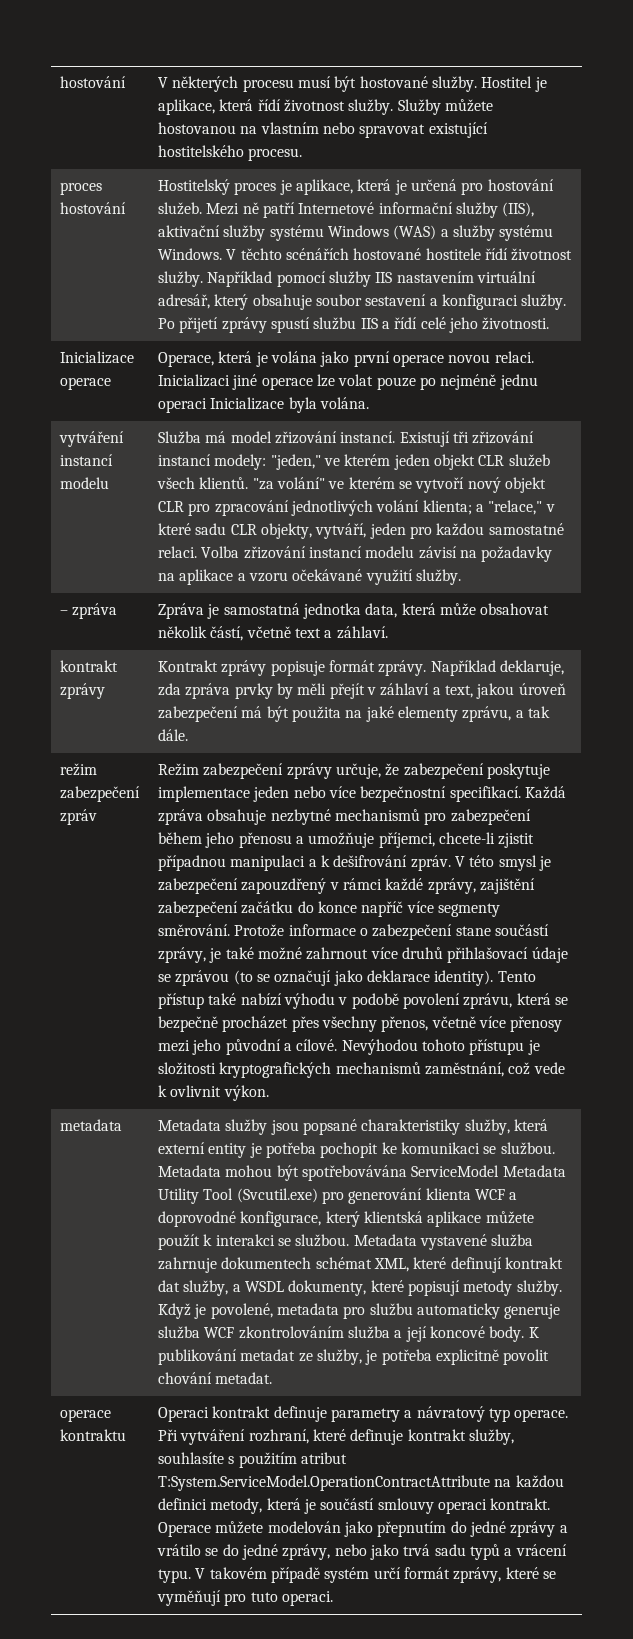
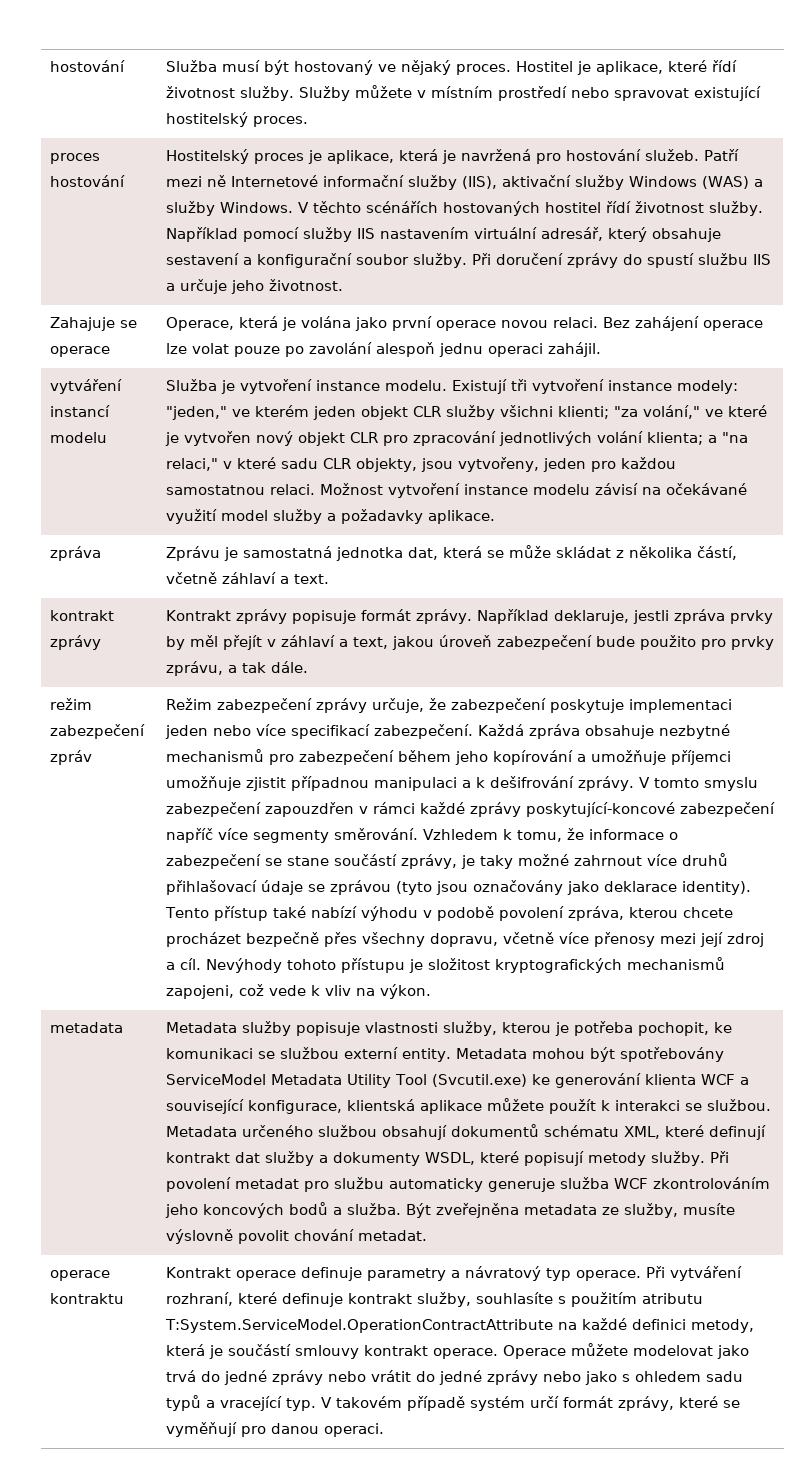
[60,76,127,88] [158,76,477,92] hostování | V některých procesu musí být hostované služby. -> [49,60,125,72] [165,60,511,75] hostování | Služba musí být hostovaný ve nějaký proces.
[219,99,254,111] která -> [667,60,707,72] které
[158,122,319,134] hostovanou na vlastním -> [416,86,567,101] v místním prostředí
[158,145,303,161] hostitelského procesu. -> [165,112,308,127] hostitelský proces.
[410,179,457,191] určená -> [460,149,531,161] navržená
[206,202,296,218] Mezi ně patří -> [703,149,739,161] [165,175,226,187] Patří mezi ně
[269,225,324,241] systému -> (624, 182) none
[499,225,554,241] systému -> (215, 208) none
[353,248,481,260] hostované hostitele -> [442,201,601,216] hostovaných hostitel
[316,294,363,306] soubor -> (721, 235) none
[441,294,567,310] [158,317,550,333] [60,351,135,364] konfiguraci služby. Po přijetí zprávy spustí službu IIS a řídí celé jeho životnosti. // Inicializace -> [256,253,771,268] [165,279,343,294] [49,317,137,331] konfigurační soubor služby. Při doručení zprávy do spustí službu IIS a určuje jeho životnost. // Zahajuje se
[158,374,258,390] Inicializaci jiné -> [602,316,699,331] Bez zahájení
[440,374,538,390] [158,397,370,413] [59,431,125,447] [60,454,114,466] [60,477,110,489] [158,431,535,447] [158,454,212,466] nejméně jednu operaci Inicializace byla volána. // vytváření instancí modelu | Služba má model zřizování instancí. Existují tři zřizování instancí -> [308,342,601,357] [49,379,122,394] [49,405,110,417] [49,432,107,443] [165,379,672,394] zavolání alespoň jednu operaci zahájil. // vytváření instancí modelu | Služba je vytvoření instance modelu. Existují tři vytvoření instance
[508,454,550,467] [157,477,465,493] služeb všech klientů. "za volání" ve kterém se vytvoří -> [445,405,767,420] [164,431,251,446] služby všichni klienti; "za volání," ve které je vytvořen
[488,500,543,515] "relace," -> [721,432,748,443] [165,458,218,471] "na relaci,"
[315,523,367,539] vytváří, -> [420,457,539,472] jsou vytvořeny,
[488,523,564,535] [158,546,553,562] [158,569,461,585] [60,610,69,615] samostatné relaci. Volba zřizování instancí modelu závisí na požadavky na aplikace a vzoru očekávané využití služby. // – -> [165,483,747,498] [165,509,495,524] samostatnou relaci. Možnost vytvoření instance modelu závisí na očekávané využití model služby a požadavky aplikace. //
[158,603,205,619] Zpráva -> [165,546,220,561] Zprávu
[365,603,550,618] [158,626,388,641] data, která může obsahovat několik částí, včetně text a záhlaví. -> [407,545,737,560] [165,572,329,584] dat, která se může skládat z několika částí, včetně záhlaví a text.
[158,683,182,696] zda -> [632,610,669,624] jestli
[297,683,327,695] měli -> [189,635,218,647] měl
[241,706,458,722] má být použita na jaké elementy -> [595,635,774,650] bude použito pro prvky
[158,786,251,802] implementace -> [628,699,732,713] implementaci
[360,786,521,802] bezpečnostní specifikací. -> [290,724,473,739] specifikací zabezpečení.
[238,832,292,848] přenosu -> [492,750,573,765] kopírování
[378,832,495,848] příjemci, chcete-li -> [670,750,731,765] [165,776,241,791] příjemci umožňuje
[410,855,551,871] [158,878,535,894] [158,901,500,917] [158,924,285,937] zpráv. V této smysl je zabezpečení zapouzdřený v rámci každé zprávy, zajištění zabezpečení začátku do konce napříč více segmenty směrování. Protože -> [577,776,758,791] [165,802,775,817] [165,828,584,843] zprávy. V tomto smyslu zabezpečení zapouzdřen v rámci každé zprávy poskytující-koncové zabezpečení napříč více segmenty směrování. Vzhledem k tomu, že
(453, 932) none -> [264,858,282,866] se
[225,947,254,959] také -> [479,855,513,869] taky
[233,970,332,986] (to se označují -> [395,880,563,895] (tyto jsou označovány
[463,993,568,1009] [158,1016,289,1032] zprávu, která se bezpečně procházet -> [567,906,733,921] [165,932,319,947] zpráva, kterou chcete procházet bezpečně
[381,1016,429,1032] přenos, -> [429,933,498,947] dopravu,
[192,1039,418,1055] jeho původní a cílové. Nevýhodou -> [699,932,764,947] [165,958,282,973] její zdroj a cíl. Nevýhody
[158,1062,217,1075] složitosti -> [427,958,490,970] složitost
[425,1062,505,1077] zaměstnání, -> [165,985,234,999] zapojeni,
[170,1085,222,1097] ovlivnit -> [324,985,375,996] vliv na
[270,1119,548,1135] [158,1142,379,1158] jsou popsané charakteristiky služby, která externí entity je potřeba pochopit -> [295,1021,709,1036] popisuje vlastnosti služby, kterou je potřeba pochopit,
[500,1142,555,1155] službou. -> [279,1047,451,1062] službou externí entity.
[302,1165,408,1181] spotřebovávána -> [619,1047,724,1062] spotřebovány
[322,1191,345,1204] pro -> [531,1074,550,1085] ke
[158,1211,360,1227] doprovodné konfigurace, který -> [165,1099,342,1114] související konfigurace,
[419,1234,534,1250] [158,1257,372,1273] vystavené služba zahrnuje dokumentech schémat -> [241,1124,619,1140] určeného službou obsahují dokumentů schématu
[183,1280,562,1296] [158,1303,340,1319] služby, a WSDL dokumenty, které popisují metody služby. Když je povolené, metadata -> [264,1151,729,1166] [165,1177,299,1192] služby a dokumenty WSDL, které popisují metody služby. Při povolení metadat
[348,1326,539,1342] [158,1349,499,1365] služba a její koncové body. K publikování metadat ze služby, je potřeba explicitně -> [164,1202,735,1218] [165,1229,233,1244] jeho koncových bodů a služba. Být zveřejněna metadata ze služby, musíte výslovně
[158,1406,271,1422] Operaci kontrakt -> [165,1267,296,1281] Kontrakt operace
[301,1452,348,1464] atribut -> [641,1293,703,1304] atributu
[515,1475,564,1488] každou -> [581,1318,627,1330] každé
[437,1498,551,1514] [158,1521,568,1537] [157,1544,331,1560] operaci kontrakt. Operace můžete modelován jako přepnutím do jedné zprávy a vrátilo se do jedné zprávy, -> [363,1343,749,1359] [165,1370,538,1385] kontrakt operace. Operace můžete modelovat jako trvá do jedné zprávy nebo vrátit do jedné zprávy
[403,1544,431,1556] trvá -> [621,1371,701,1382] s ohledem
[515,1544,567,1556] [158,1569,192,1583] vrácení typu. -> [219,1396,316,1411] vracející typ.
[250,1592,278,1602] tuto -> [270,1423,319,1434] danou

